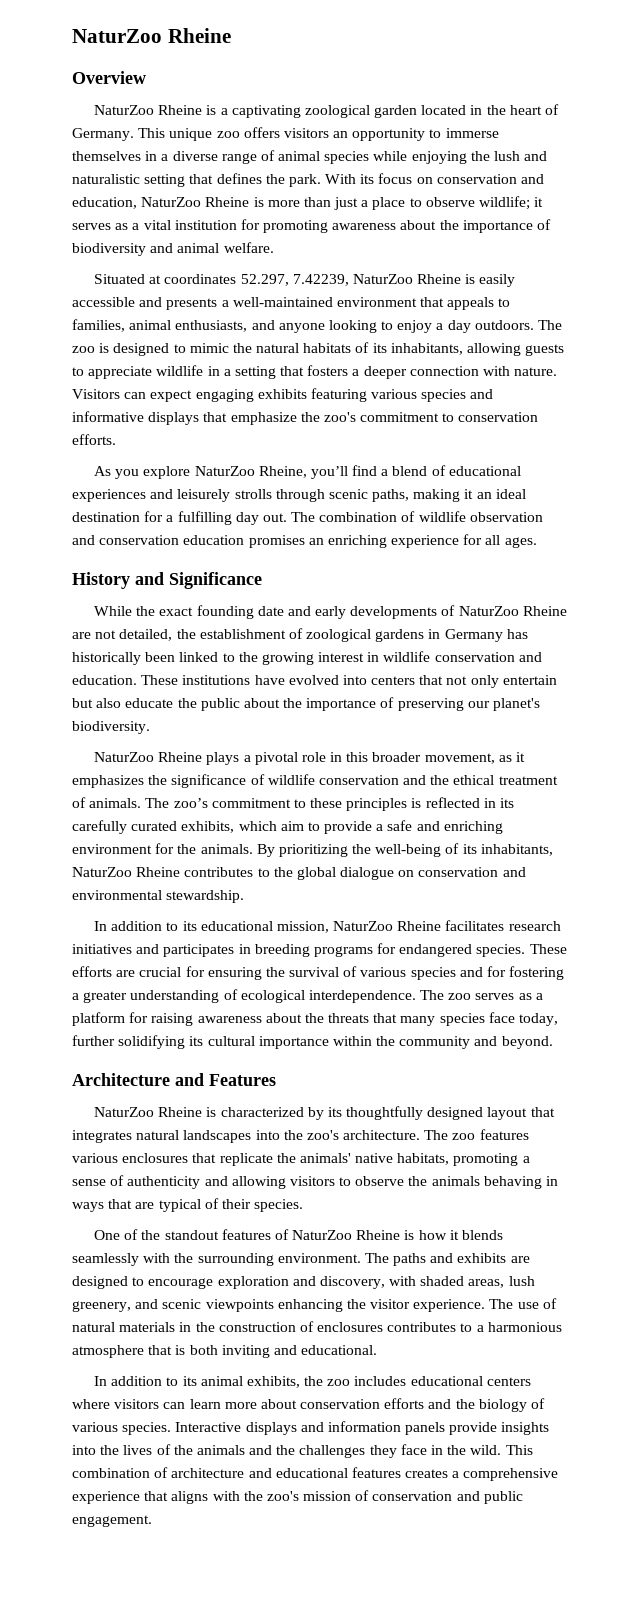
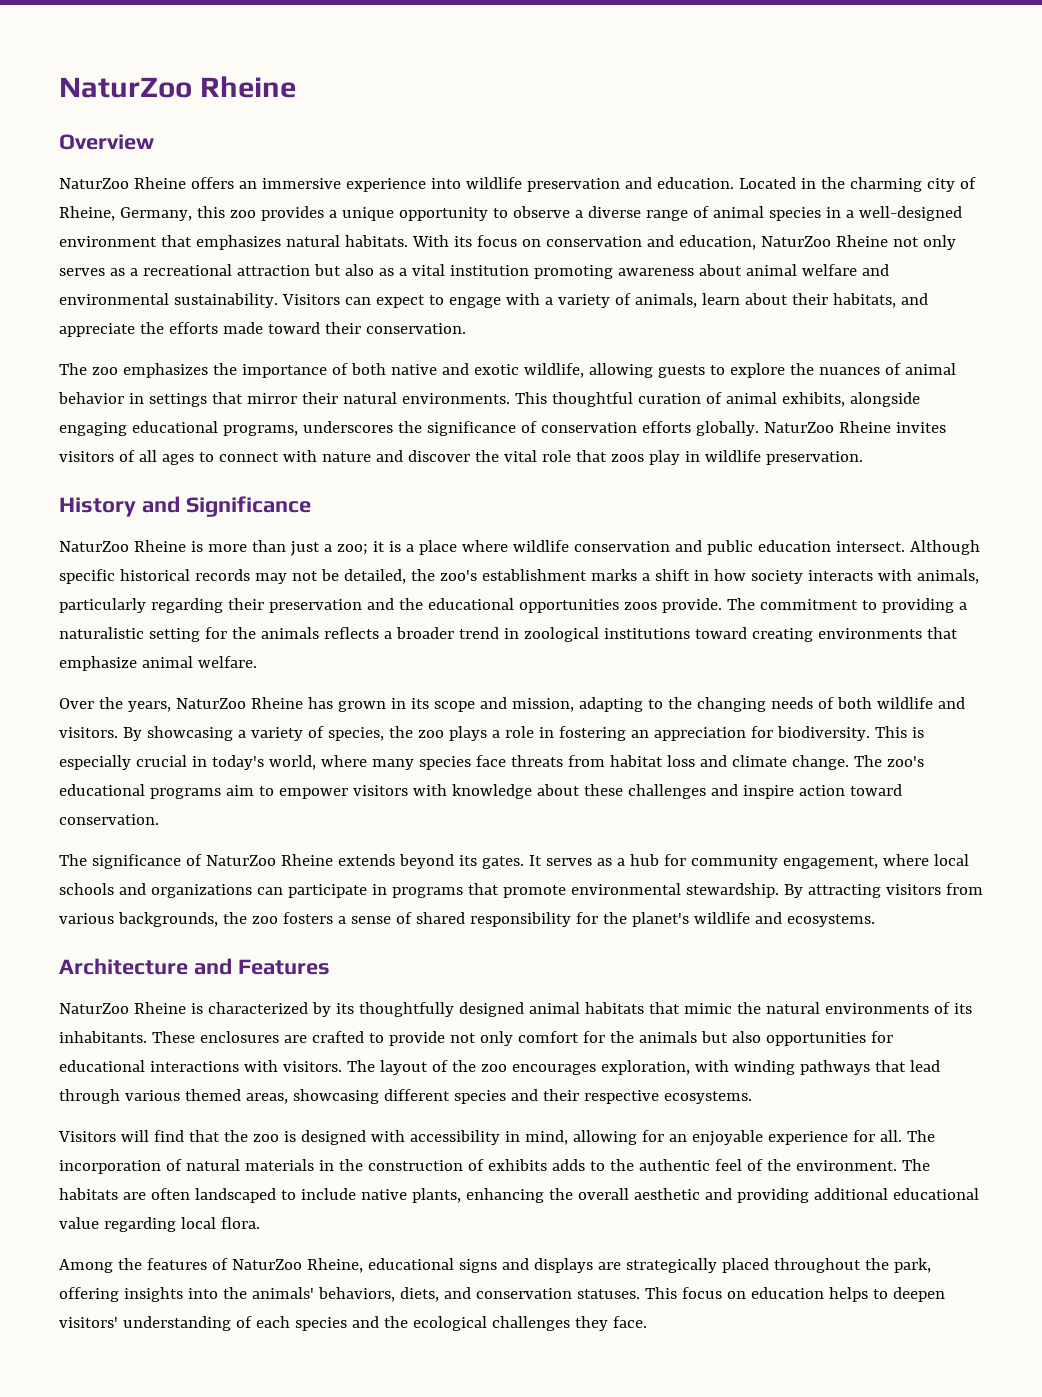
[206,104,559,118] [72,127,499,141] [72,151,158,161] is a captivating zoological garden located in the heart of Germany. This unique zoo offers visitors an opportunity to immerse themselves in -> [190,177,976,192] [59,206,570,221] offers an immersive experience into wildlife preservation and education. Located in the charming city of Rheine, Germany, this zoo provides a unique opportunity to observe
[373,151,548,164] [72,173,321,187] while enjoying the lush and naturalistic setting that defines the park. -> [825,206,962,221] [59,235,408,250] in a well-designed environment that emphasizes natural habitats.
(250, 202) none -> [892,235,956,250] [59,264,889,279] [59,293,928,308] [59,322,466,337] [59,363,956,378] [58,392,920,407] [59,421,946,436] [59,450,863,465] [59,496,311,517] [59,540,186,552] not only serves as a recreational attraction but also as a vital institution promoting awareness about animal welfare and environmental sustainability. Visitors can expect to engage with a variety of animals, learn about their habitats, and appreciate the efforts made toward their conservation. // The zoo emphasizes the importance of both native and exotic wildlife, allowing guests to explore the nuances of animal behavior in settings that mirror their natural environments. This thoughtful curation of animal exhibits, alongside engaging educational programs, underscores the significance of conservation efforts globally. NaturZoo Rheine invites visitors of all ages to connect with nature and discover the vital role that zoos play in wildlife preservation. // History and Significance // NaturZoo Rheine
[372,196,544,210] [72,219,552,233] [72,242,274,256] [93,274,516,287] [72,297,511,310] [72,319,563,333] [72,342,565,356] [72,365,558,379] [72,388,494,402] [72,411,539,425] [72,434,116,445] [93,465,521,479] [72,489,526,502] [72,511,543,525] [72,534,537,548] [72,572,262,589] [93,605,567,619] [72,628,528,642] [72,651,542,665] [72,675,557,688] [72,697,541,711] [72,721,150,734] [93,752,525,765] [72,774,558,788] [72,797,515,811] [72,820,503,834] [72,843,553,857] [72,867,526,880] [72,890,245,903] [93,920,561,933] [72,943,567,957] [72,966,565,980] [72,989,543,1003] [72,1012,559,1026] [72,1035,553,1049] place to observe wildlife; it serves as a vital institution for promoting awareness about the importance of biodiversity and animal welfare. // Situated at coordinates 52.297, 7.42239, NaturZoo Rheine is easily accessible and presents a well-maintained environment that appeals to families, animal enthusiasts, and anyone looking to enjoy a day outdoors. The zoo is designed to mimic the natural habitats of its inhabitants, allowing guests to appreciate wildlife in a setting that fosters a deeper connection with nature. Visitors can expect engaging exhibits featuring various species and informative displays that emphasize the zoo's commitment to conservation efforts. // As you explore NaturZoo Rheine, you’ll find a blend of educational experiences and leisurely strolls through scenic paths, making it an ideal destination for a fulfilling day out. The combination of wildlife observation and conservation education promises an enriching experience for all ages. // History and Significance // While the exact founding date and early developments of NaturZoo Rheine are not detailed, the establishment of zoological gardens in Germany has historically been linked to the growing interest in wildlife conservation and education. These institutions have evolved into centers that not only entertain but also educate the public about the importance of preserving our planet's biodiversity. // NaturZoo Rheine plays a pivotal role in this broader movement, as it emphasizes the significance of wildlife conservation and the ethical treatment of animals. The zoo’s commitment to these principles is reflected in its carefully curated exhibits, which aim to provide a safe and enriching environment for the animals. By prioritizing the well-being of its inhabitants, NaturZoo Rheine contributes to the global dialogue on conservation and environmental stewardship. // In addition to its educational mission, NaturZoo Rheine facilitates research initiatives and participates in breeding programs for endangered species. These efforts are crucial for ensuring the survival of various species and for fostering a greater understanding of ecological interdependence. The zoo serves as a platform for raising awareness about the threats that many species face today, further solidifying its cultural importance within the community and beyond. -> [336,540,980,555] [59,569,979,584] [59,598,967,613] [59,627,958,642] [59,656,257,671] [59,697,965,712] [59,726,924,741] [59,755,924,770] [59,784,902,799] [59,814,159,825] [59,854,969,869] [59,883,983,898] [59,912,875,927] zoo; it is a place where wildlife conservation and public education intersect. Although specific historical records may not be detailed, the zoo's establishment marks a shift in how society interacts with animals, particularly regarding their preservation and the educational opportunities zoos provide. The commitment to providing a naturalistic setting for the animals reflects a broader trend in zoological institutions toward creating environments that emphasize animal welfare. // Over the years, NaturZoo Rheine has grown in its scope and mission, adapting to the changing needs of both wildlife and visitors. By showcasing a variety of species, the zoo plays a role in fostering an appreciation for biodiversity. This is especially crucial in today's world, where many species face threats from habitat loss and climate change. The zoo's educational programs aim to empower visitors with knowledge about these challenges and inspire action toward conservation. // The significance of NaturZoo Rheine extends beyond its gates. It serves as a hub for community engagement, where local schools and organizations can participate in programs that promote environmental stewardship. By attracting visitors from various backgrounds, the zoo fosters a sense of shared responsibility for the planet's wildlife and ecosystems.
[487,1107,555,1120] [72,1129,529,1143] [72,1153,530,1166] [72,1175,559,1189] [72,1198,304,1212] [93,1229,503,1240] [72,1253,530,1266] [72,1276,535,1289] [72,1299,539,1312] layout that integrates natural landscapes into the zoo's architecture. The zoo features various enclosures that replicate the animals' native habitats, promoting a sense of authenticity and allowing visitors to observe the animals behaving in ways that are typical of their species. // One of the standout features of NaturZoo Rheine is how it blends seamlessly with the surrounding environment. The paths and exhibits are designed to encourage exploration and discovery, with shaded areas, lush greenery, and scenic viewpoints enhancing the visitor experience. The use -> [528,1002,972,1014] [59,1031,893,1046] [59,1060,940,1075] [59,1089,752,1104] [58,1130,935,1146] [59,1160,161,1174] animal habitats that mimic the natural environments of its inhabitants. These enclosures are crafted to provide not only comfort for the animals but also opportunities for educational interactions with visitors. The layout of the zoo encourages exploration, with winding pathways that lead through various themed areas, showcasing different species and their respective ecosystems. // Visitors will find that the zoo is designed with accessibility in mind, allowing for an enjoyable experience for all. The incorporation
[317,1322,562,1332] [72,1345,378,1358] [93,1376,531,1388] [72,1398,546,1412] [72,1421,550,1435] [72,1444,296,1455] enclosures contributes to a harmonious atmosphere that is both inviting and educational. // In addition to its animal exhibits, the zoo includes educational centers where visitors can learn more about conservation efforts and the biology of various species. Interactive displays and information panels provide insights into the lives of the animals and the -> [487,1159,930,1171] [59,1188,979,1203] [59,1217,260,1232] [59,1258,931,1273] [59,1287,945,1302] [59,1316,487,1331] exhibits adds to the authentic feel of the environment. The habitats are often landscaped to include native plants, enhancing the overall aesthetic and providing additional educational value regarding local flora. // Among the features of NaturZoo Rheine, educational signs and displays are strategically placed throughout the park, offering insights into the animals' behaviors, diets, and conservation statuses. This focus on education helps to deepen visitors' understanding of each species and the ecological
[400,1444,533,1455] [72,1467,559,1481] [72,1490,523,1504] [72,1515,152,1527] face in the wild. This combination of architecture and educational features creates a comprehensive experience that aligns with the zoo's mission of conservation and public engagement. -> [612,1316,647,1328] face.

